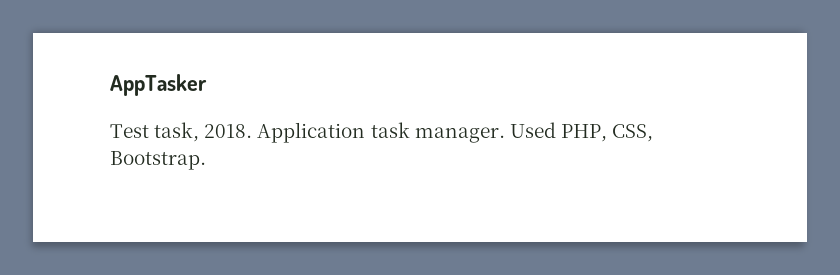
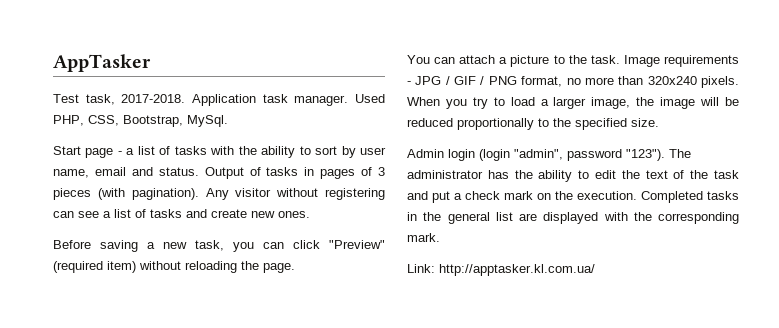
[204,124,253,138] 2018. -> [121,94,186,103] 2017-2018.
[110,151,206,170] Bootstrap. -> [123,115,228,127] [53,146,386,158] [53,167,385,179] [53,188,386,200] [53,209,310,218] [53,240,385,252] [53,261,295,273] [407,55,739,67] [407,76,739,88] [407,97,739,109] [407,118,659,130] [407,149,691,161] [407,170,739,182] [407,191,739,203] [407,212,739,224] [407,233,440,242] [407,264,595,276] Bootstrap, MySql. // Start page - a list of tasks with the ability to sort by user name, email and status. Output of tasks in pages of 3 pieces (with pagination). Any visitor without registering can see a list of tasks and create new ones. // Before saving a new task, you can click "Preview" (required item) without reloading the page. // You can attach a picture to the task. Image requirements - JPG / GIF / PNG format, no more than 320x240 pixels. When you try to load a larger image, the image will be reduced proportionally to the specified size. // Admin login (login "admin", password "123"). The administrator has the ability to edit the text of the task and put a check mark on the execution. Completed tasks in the general list are displayed with the corresponding mark. // Link: http://apptasker.kl.com.ua/

